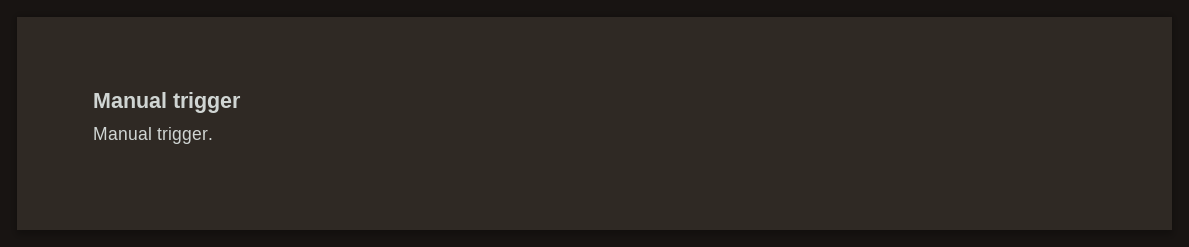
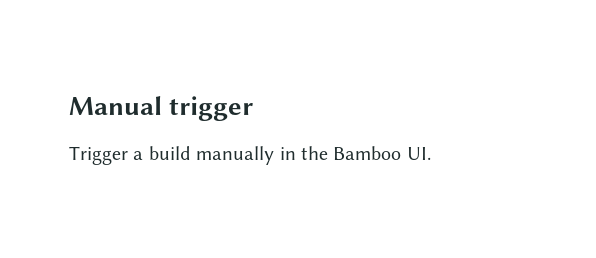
[93,127,213,144] Manual trigger. -> [69,146,431,165] Trigger a build manually in the Bamboo UI.

